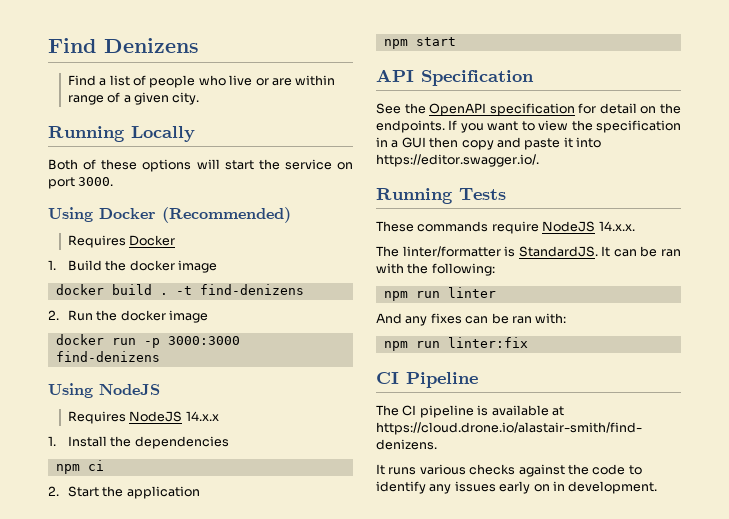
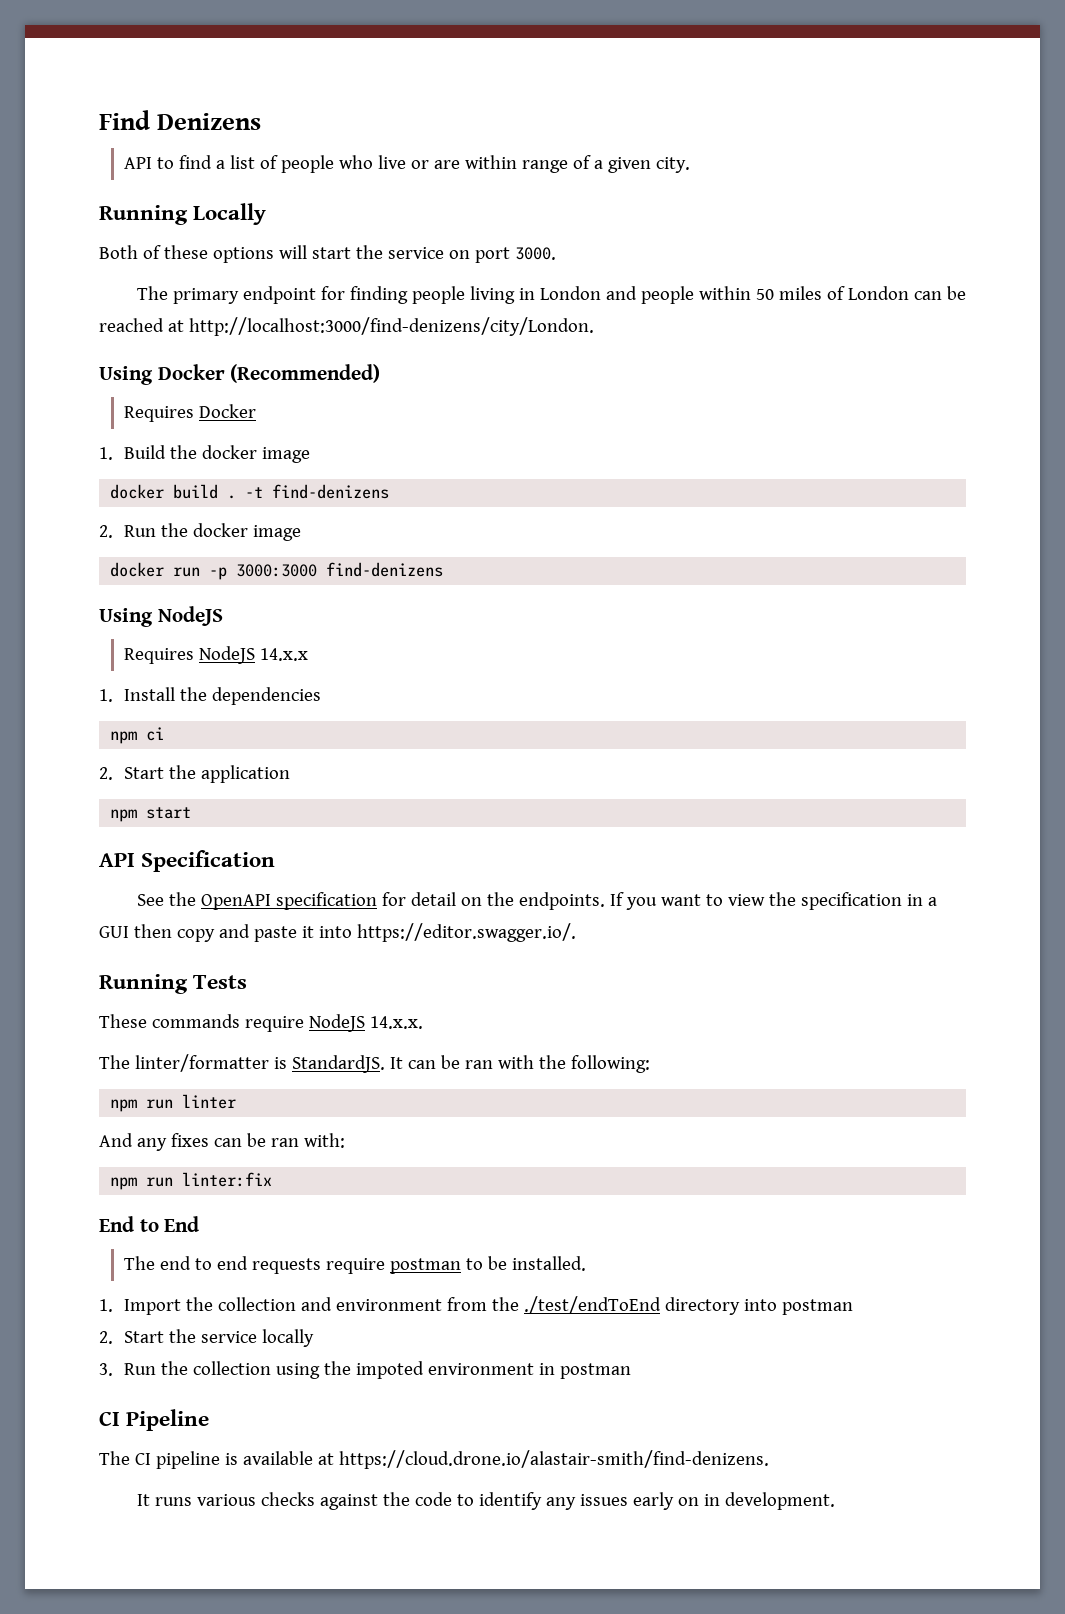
[67,75,96,86] Find -> [123,155,212,169] API to find
(114, 181) none -> [137,286,966,304] [99,317,594,336] // The primary endpoint for finding people living in London and people within 50 miles of London can be reached at http://localhost:3000/find-denizens/city/London.
(528, 342) none -> [99,1216,200,1232] [123,1256,586,1274] [99,1296,853,1315] [99,1329,314,1347] [99,1361,631,1379] // End to End // The end to end requests require postman to be installed. // 1. Import the collection and environment from the ./test/endToEnd directory into postman // 2. Start the service locally // 3. Run the collection using the impoted environment in postman

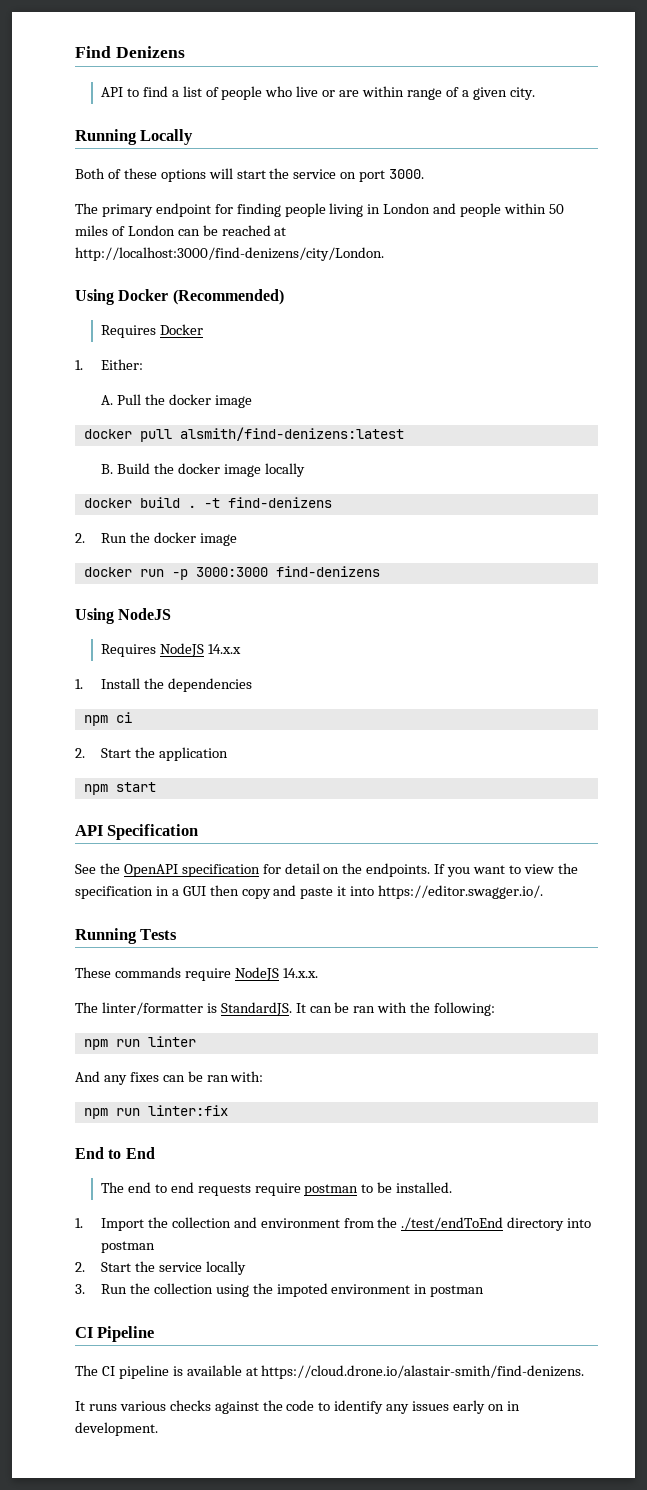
(113, 453) none -> [100,359,143,370] [100,394,252,408] [83,427,404,442] [100,464,113,474] Either: // A. Pull the docker image // docker pull alsmith/find-denizens:latest // B.
(310, 455) none -> [264,463,305,477] locally

